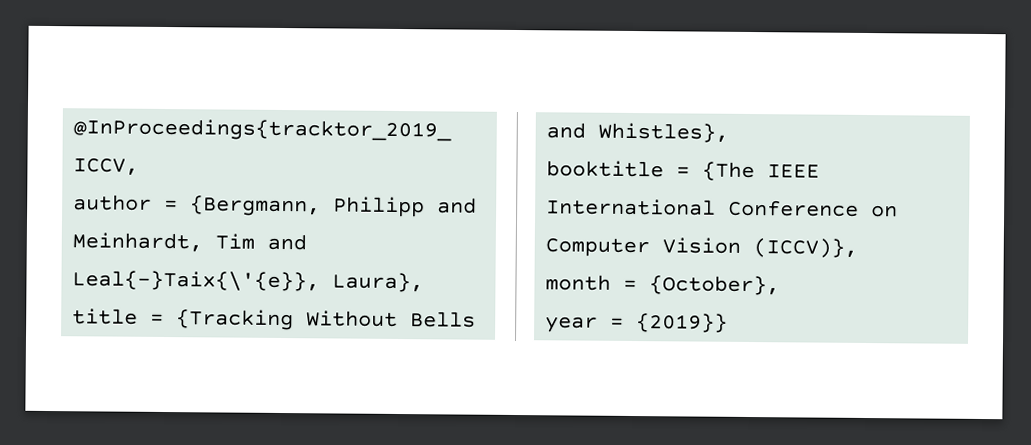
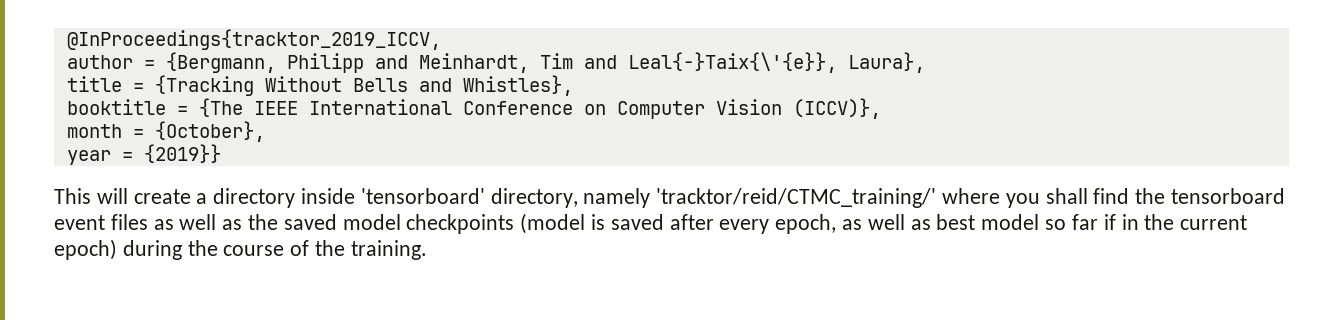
(729, 323) none -> [54,188,1286,208] [54,213,1248,234] [54,239,427,260] // This will create a directory inside 'tensorboard' directory, namely 'tracktor/reid/CTMC_training/' where you shall find the tensorboard event files as well as the saved model checkpoints (model is saved after every epoch, as well as best model so far if in the current epoch) during the course of the training.

